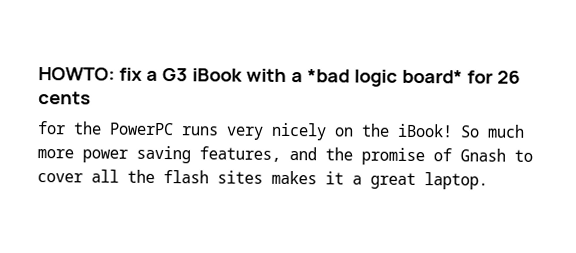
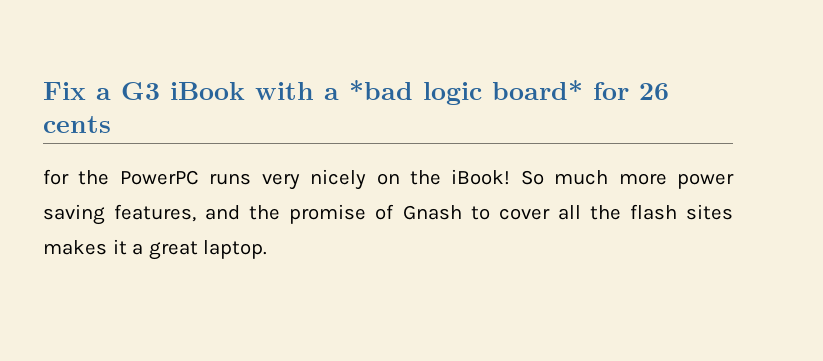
[38,67,143,81] HOWTO: fix -> [43,82,86,100] Fix

